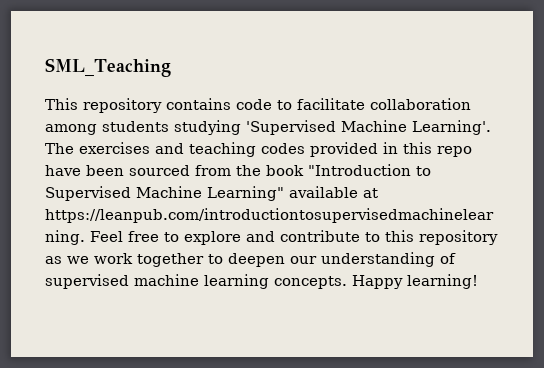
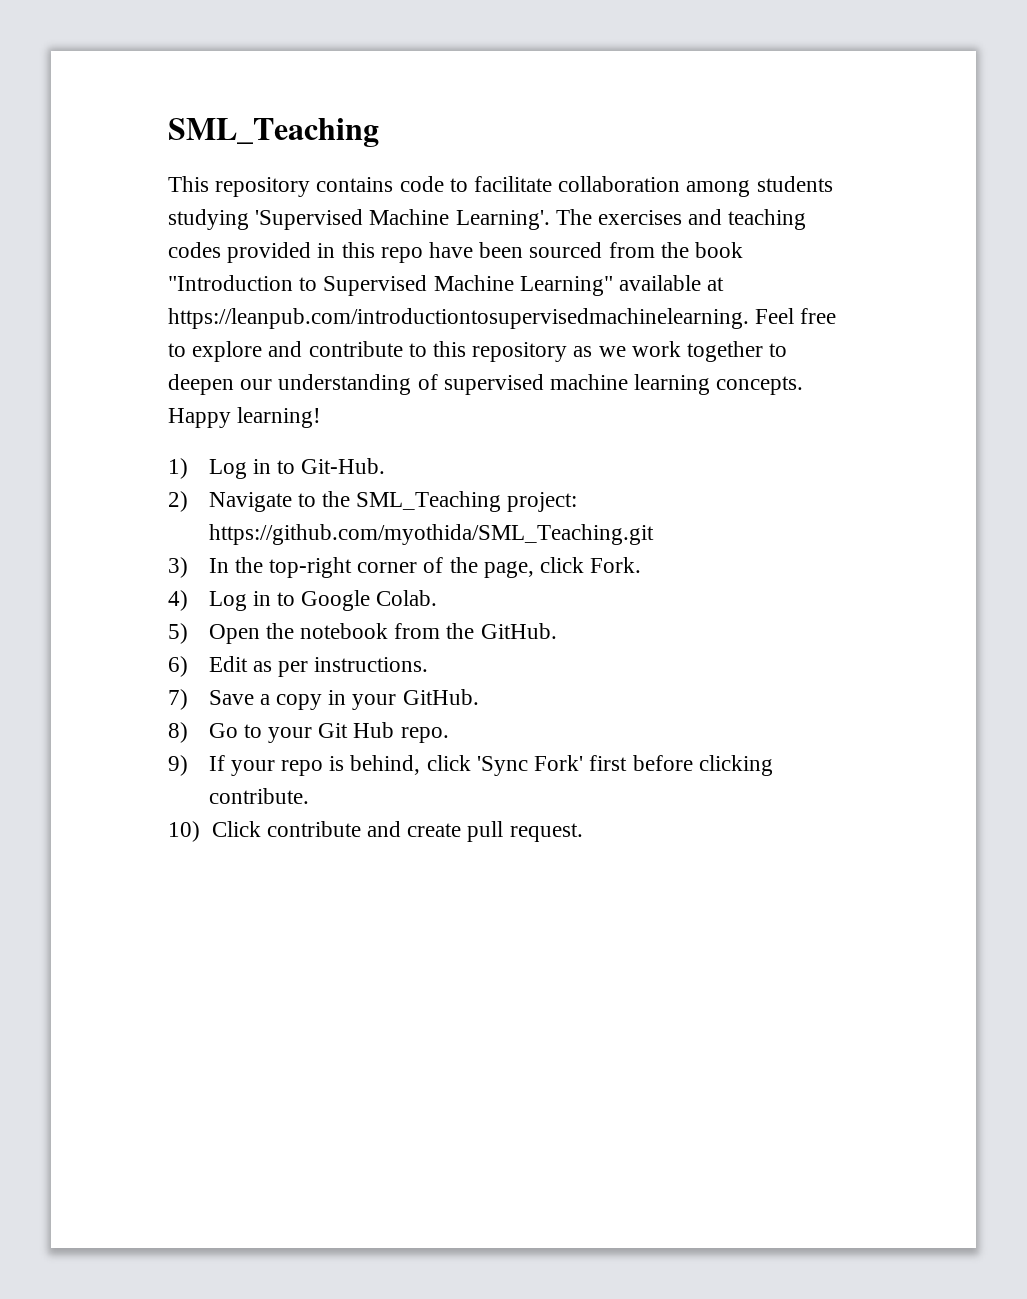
(478, 281) none -> [168,458,386,479] [168,491,578,512] [208,524,654,545] [168,557,642,578] [168,590,438,611] [168,623,557,644] [168,656,429,677] [168,689,479,710] [168,722,449,743] [168,755,773,776] [208,788,309,804] [168,821,583,842] // 1) Log in to Git-Hub. // 2) Navigate to the SML_Teaching project: https://github.com/myothida/SML_Teaching.git // 3) In the top-right corner of the page, click Fork. // 4) Log in to Google Colab. // 5) Open the notebook from the GitHub. // 6) Edit as per instructions. // 7) Save a copy in your GitHub. // 8) Go to your Git Hub repo. // 9) If your repo is behind, click 'Sync Fork' first before clicking contribute. // 10) Click contribute and create pull request.

